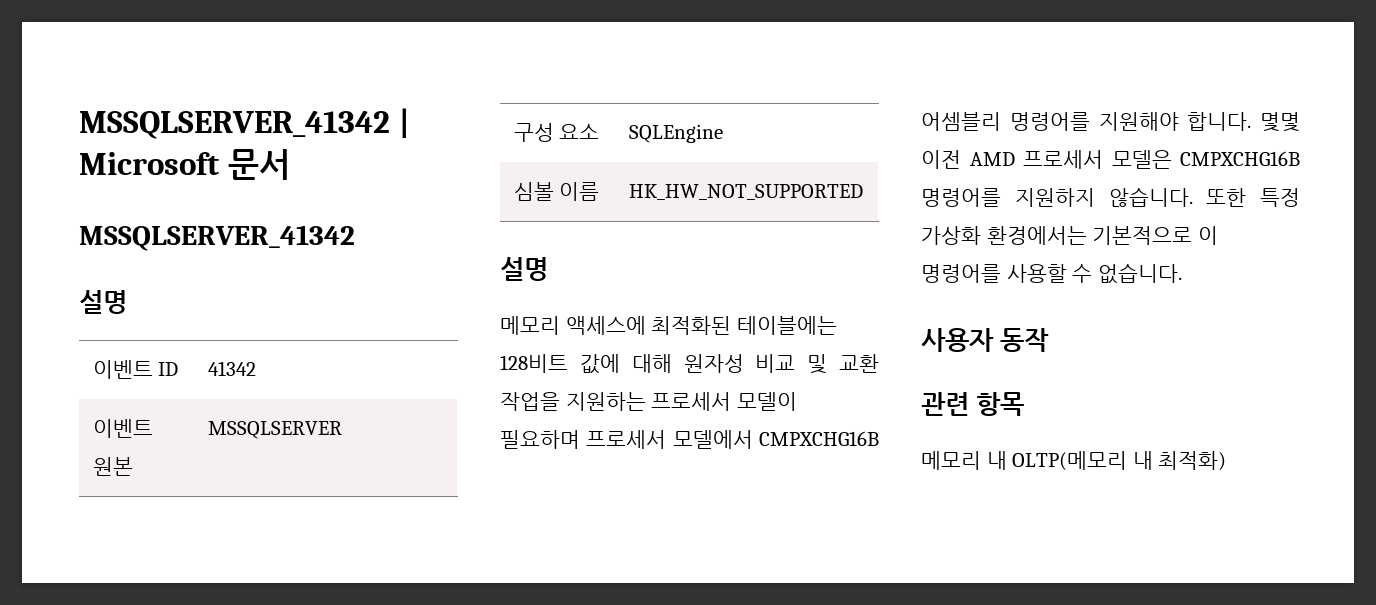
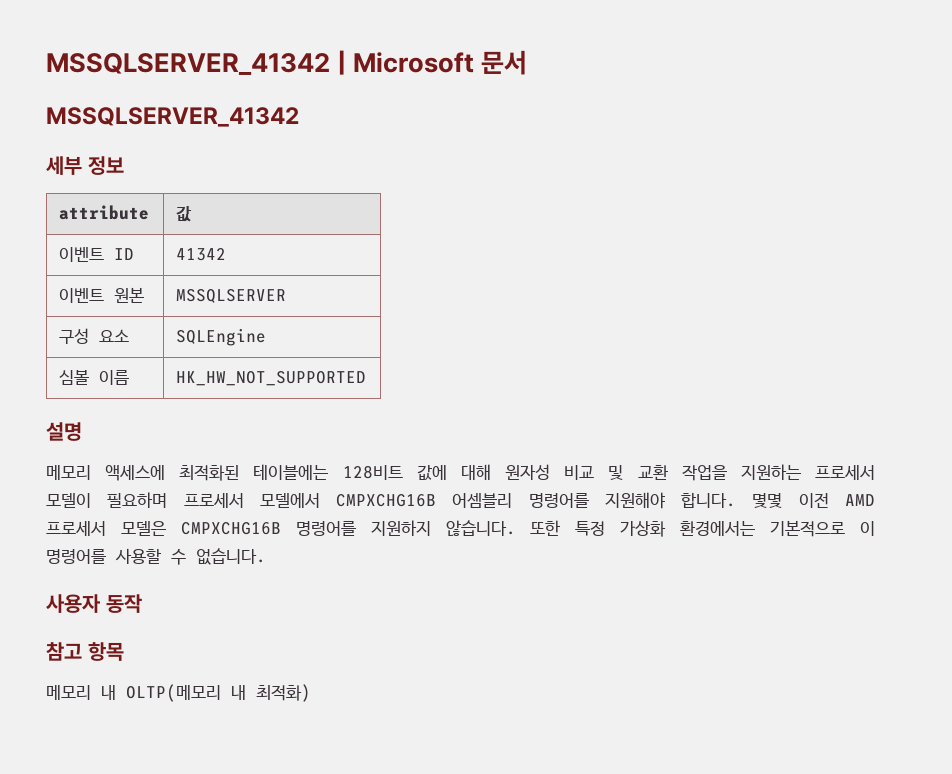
[79,290,127,314] 설명 -> [46,156,124,175] [59,205,150,220] [176,206,193,222] 세부 정보 // attribute | 값
[921,392,969,416] 관련 -> [46,642,82,661] 참고

